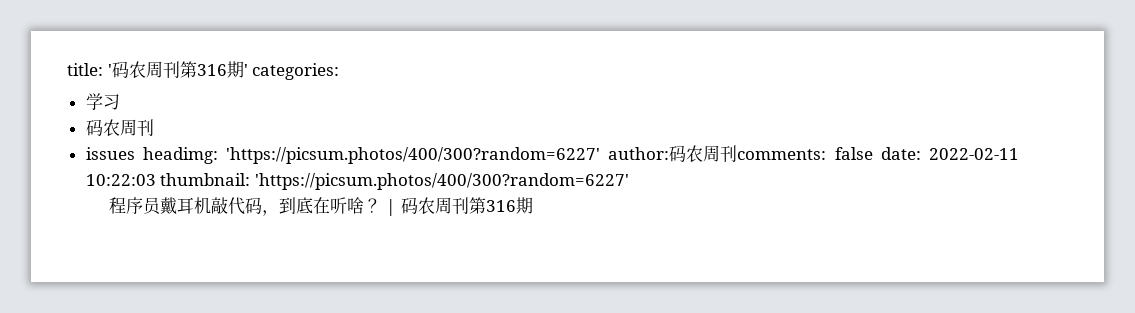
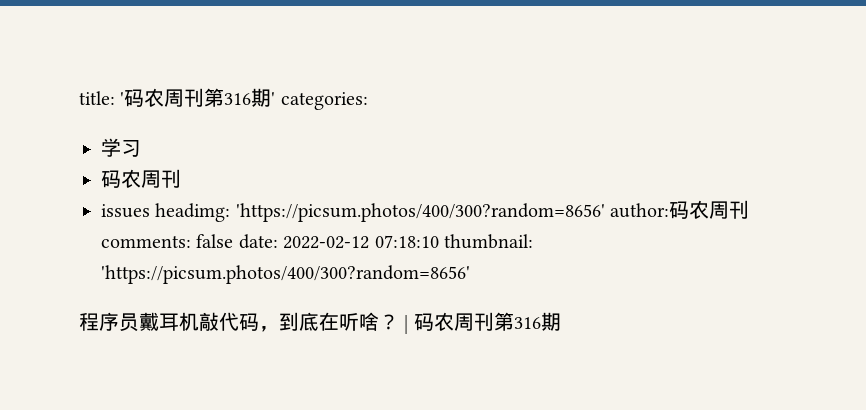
[226,147,601,164] 'https://picsum.photos/400/300?random=6227' -> [235,203,605,222] 'https://picsum.photos/400/300?random=8656'
[929,148,1020,160] [85,173,629,190] 2022-02-11 10:22:03 thumbnail: 'https://picsum.photos/400/300?random=6227' -> [283,234,533,249] [101,265,470,284] 2022-02-12 07:18:10 thumbnail: 'https://picsum.photos/400/300?random=8656'

